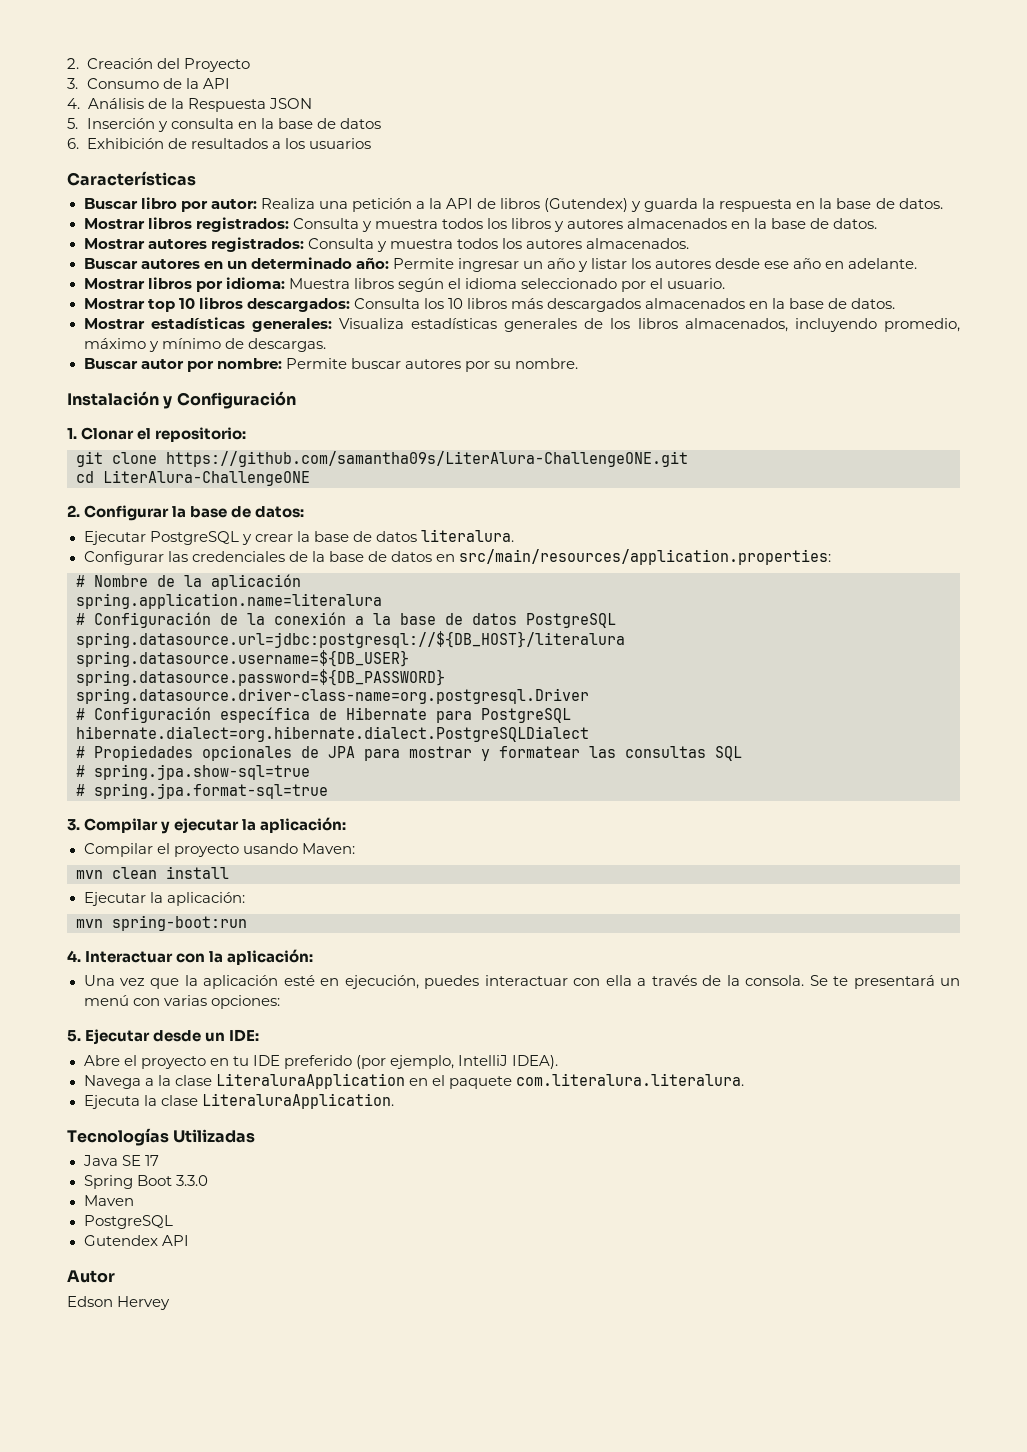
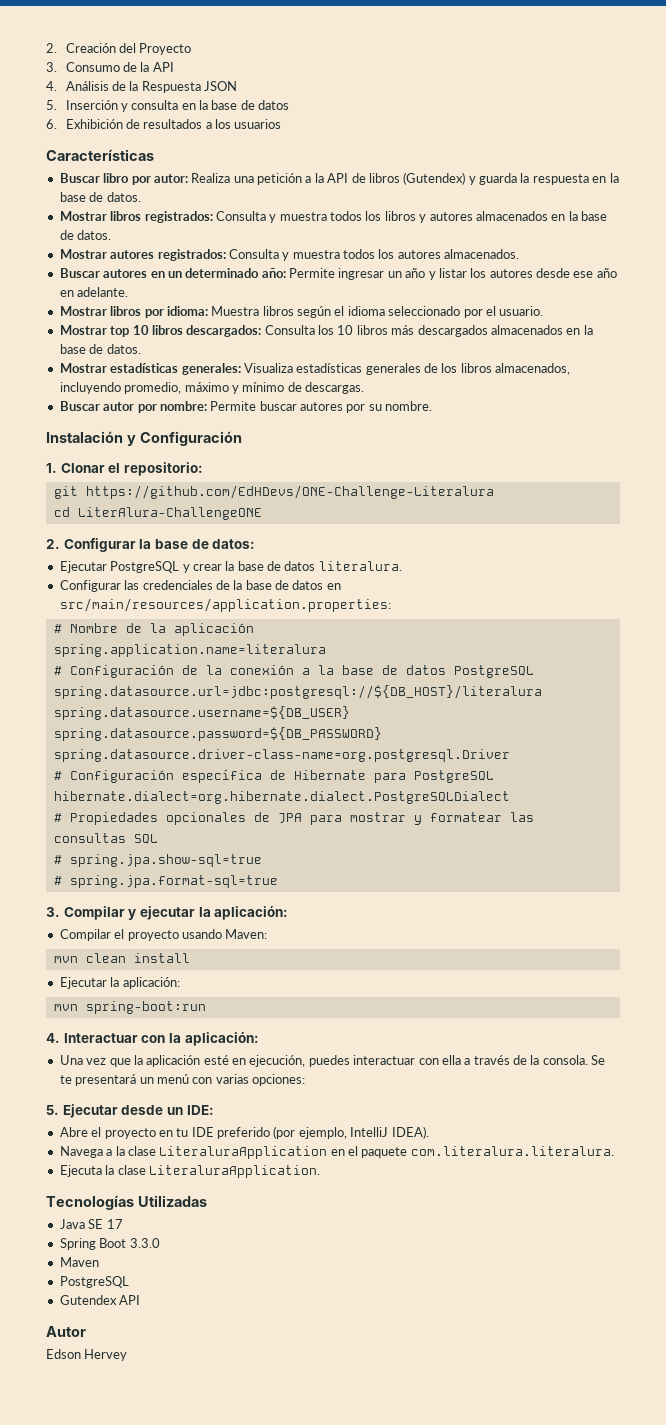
[112,451,688,467] clone https://github.com/samantha09s/LiterAlura-ChallengeONE.git -> [85,485,494,499] https://github.com/EdHDevs/ONE-Challenge-Literalura

